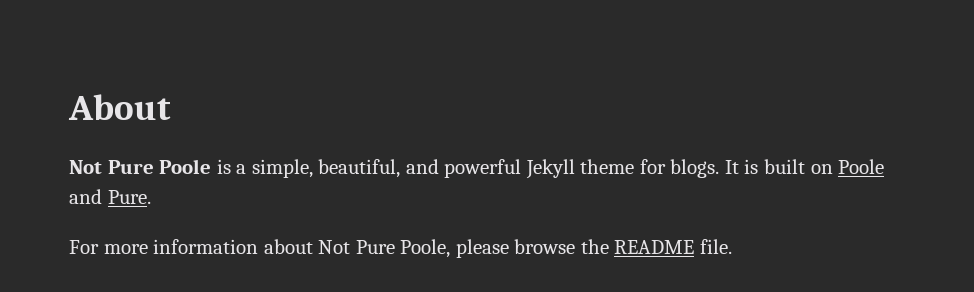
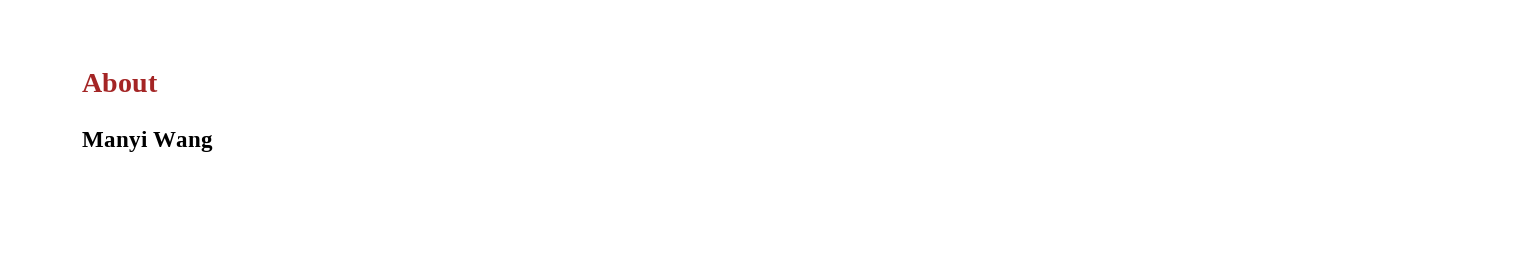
[69,159,885,179] [69,189,151,204] [69,239,732,258] Not Pure Poole is a simple, beautiful, and powerful Jekyll theme for blogs. It is built on Poole and Pure. // For more information about Not Pure Poole, please browse the README file. -> [82,131,214,152] Manyi Wang

